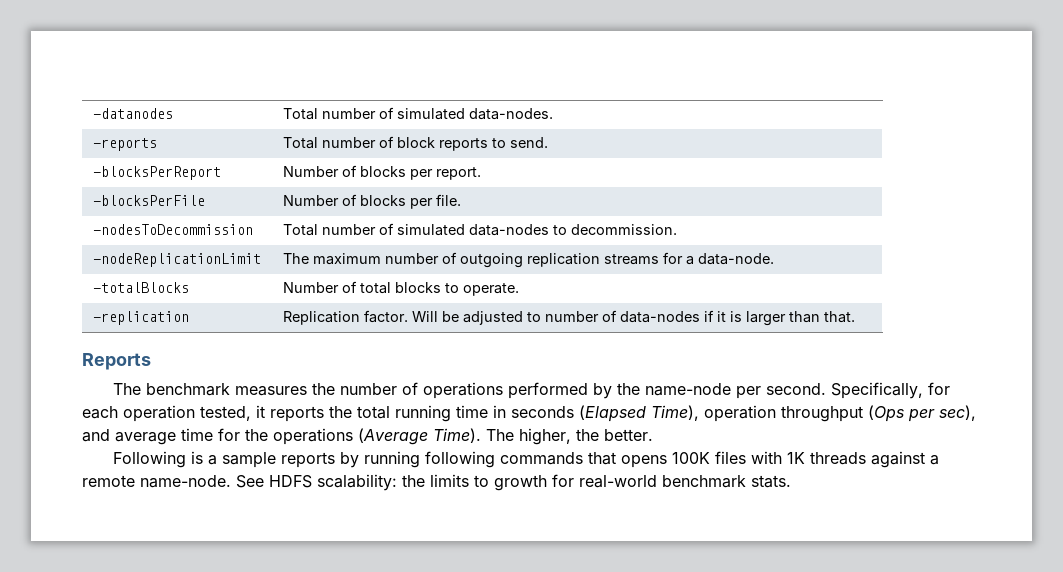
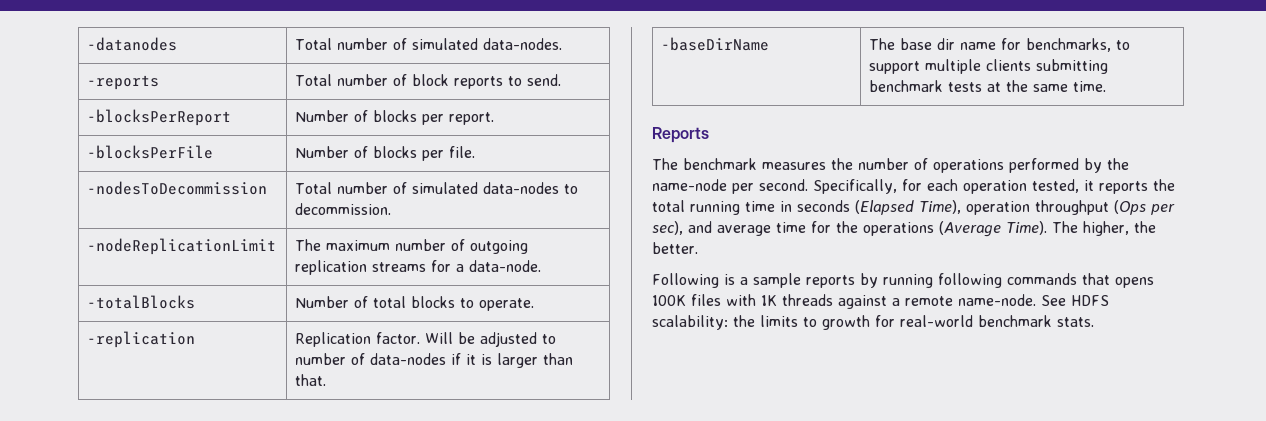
(855, 317) none -> [661,37,770,51] [869,38,1131,52] [869,59,1109,74] [869,80,1107,92] // -baseDirName | The base dir name for benchmarks, to support multiple clients submitting benchmark tests at the same time.

